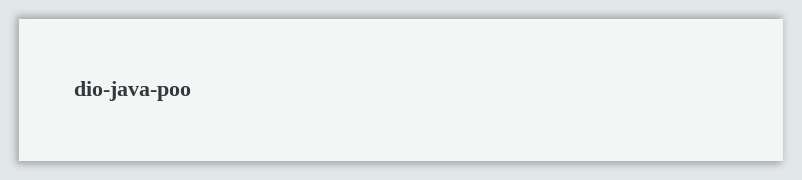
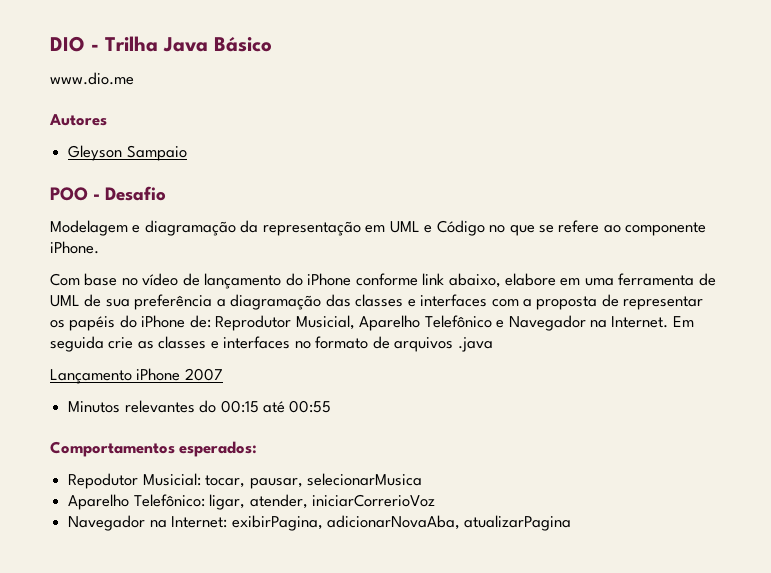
[74,81,191,101] dio-java-poo -> [50,36,272,52] [50,72,134,85] [49,114,107,126] [68,145,187,161] [50,186,167,201] [50,220,707,236] [50,241,99,254] [50,273,716,289] [50,294,704,310] [50,315,694,331] [50,336,493,352] [50,368,223,384] [68,400,332,413] [50,441,258,457] [68,473,422,489] [68,494,435,510] [68,515,572,531] DIO - Trilha Java Básico // www.dio.me // Autores // Gleyson Sampaio // POO - Desafio // Modelagem e diagramação da representação em UML e Código no que se refere ao componente iPhone. // Com base no vídeo de lançamento do iPhone conforme link abaixo, elabore em uma ferramenta de UML de sua preferência a diagramação das classes e interfaces com a proposta de representar os papéis do iPhone de: Reprodutor Musicial, Aparelho Telefônico e Navegador na Internet. Em seguida crie as classes e interfaces no formato de arquivos .java // Lançamento iPhone 2007 // Minutos relevantes do 00:15 até 00:55 // Comportamentos esperados: // Repodutor Musicial: tocar, pausar, selecionarMusica // Aparelho Telefônico: ligar, atender, iniciarCorrerioVoz // Navegador na Internet: exibirPagina, adicionarNovaAba, atualizarPagina

